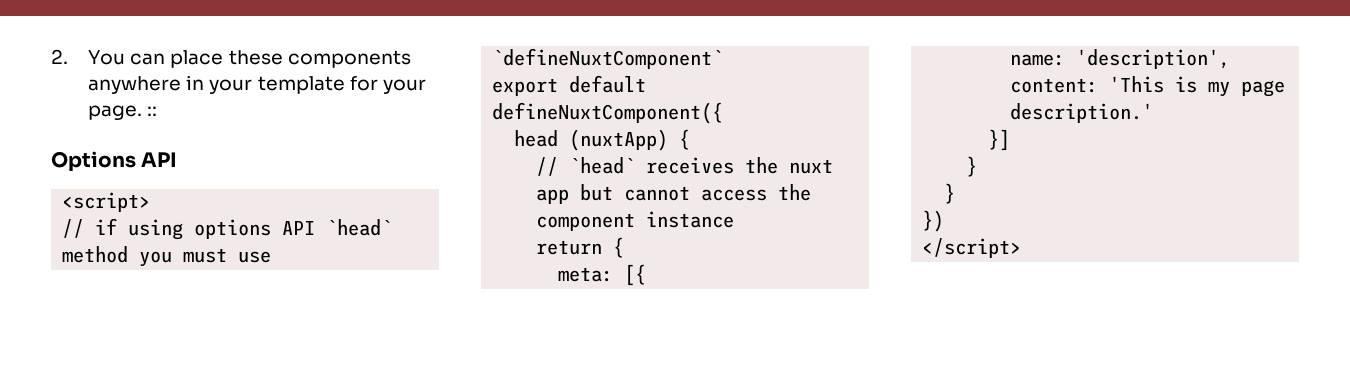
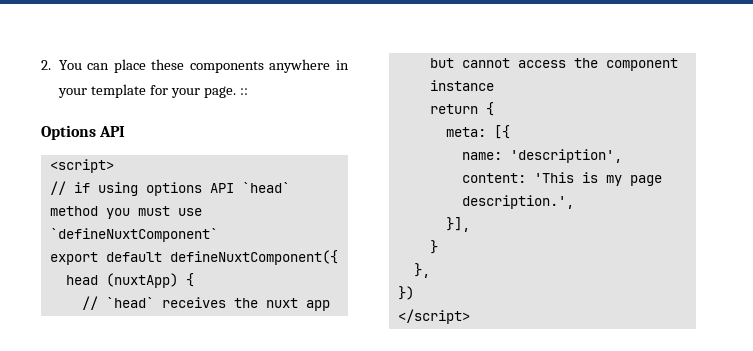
[1010,103,1154,123] [988,129,1011,151] [966,156,978,177] [944,183,956,204] description.' // }] // } // } -> [461,195,574,209] [445,217,470,232] [429,240,438,254] [413,263,430,278] description.', // }], // } // },

